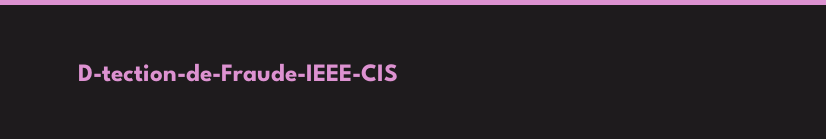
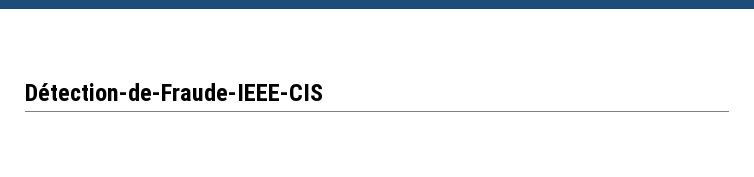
[78,63,398,82] D-tection-de-Fraude-IEEE-CIS -> [25,83,323,101] Détection-de-Fraude-IEEE-CIS

